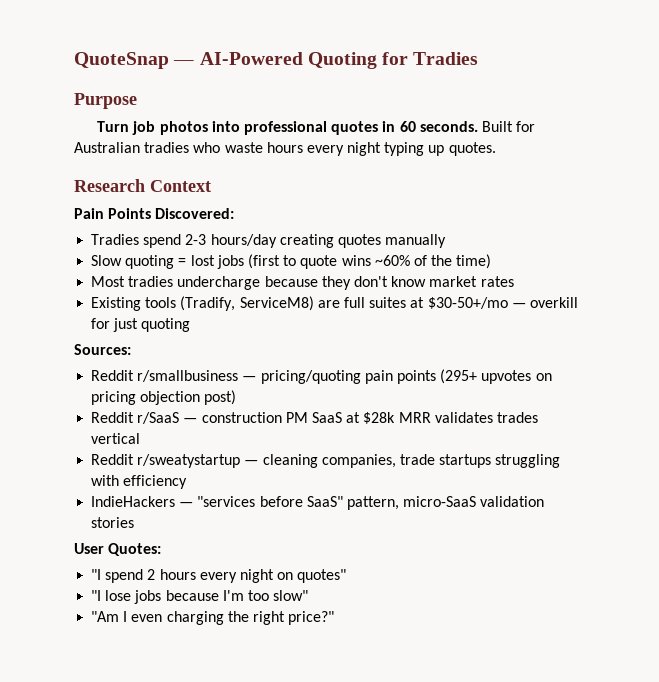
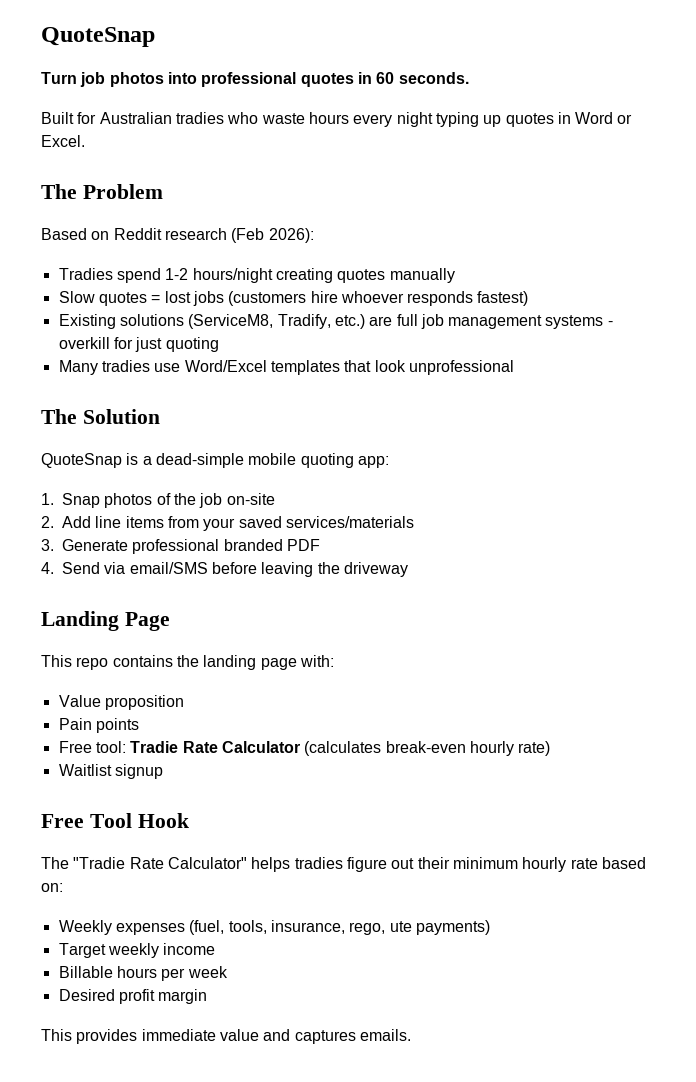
[74,52,479,69] [74,93,137,109] QuoteSnap — AI-Powered Quoting for Tradies // Purpose -> [41,27,155,47] QuoteSnap
(478, 126) none -> (469, 78) //
[448,142,496,156] [74,179,211,192] [74,208,235,219] quotes. // Research Context // Pain Points Discovered: -> [505,112,633,127] [41,135,85,147] [41,184,163,199] [41,228,314,243] quotes in Word or Excel. // The Problem // Based on Reddit research (Feb 2026):
[185,234,277,248] 2-3 hours/day -> [165,268,273,283] 1-2 hours/night
[125,255,175,269] quoting -> [98,292,147,306] quotes
[247,254,492,269] [91,276,514,290] [91,296,578,311] [91,318,191,332] [74,344,131,355] [91,369,552,384] [91,390,237,405] [91,412,538,424] [91,433,141,444] [91,454,561,468] [91,475,188,489] [91,496,545,510] [91,517,135,528] [74,543,162,556] [91,569,347,583] [91,590,309,604] [91,611,335,625] (first to quote wins ~60% of the time) // Most tradies undercharge because they don't know market rates // Existing tools (Tradify, ServiceM8) are full suites at $30-50+/mo — overkill for just quoting // Sources: // Reddit r/smallbusiness — pricing/quoting pain points (295+ upvotes on pricing objection post) // Reddit r/SaaS — construction PM SaaS at $28k MRR validates trades vertical // Reddit r/sweatystartup — cleaning companies, trade startups struggling with efficiency // IndieHackers — "services before SaaS" pattern, micro-SaaS validation stories // User Quotes: // "I spend 2 hours every night on quotes" // "I lose jobs because I'm too slow" // "Am I even charging the right price?" -> [228,291,529,306] [58,314,613,329] [58,337,219,352] [58,360,514,375] [41,409,160,424] [41,453,389,468] [41,493,275,508] [41,516,414,531] [41,539,320,554] [41,562,408,577] [41,611,170,631] [41,655,334,670] [58,695,184,710] [58,718,139,733] [58,741,551,756] [58,764,163,779] [41,813,189,828] [41,857,646,872] [41,883,63,892] [58,920,490,935] [58,943,216,958] [58,966,228,981] [58,989,208,1004] [41,1029,411,1044] (customers hire whoever responds fastest) // Existing solutions (ServiceM8, Tradify, etc.) are full job management systems - overkill for just quoting // Many tradies use Word/Excel templates that look unprofessional // The Solution // QuoteSnap is a dead-simple mobile quoting app: // 1. Snap photos of the job on-site // 2. Add line items from your saved services/materials // 3. Generate professional branded PDF // 4. Send via email/SMS before leaving the driveway // Landing Page // This repo contains the landing page with: // Value proposition // Pain points // Free tool: Tradie Rate Calculator (calculates break-even hourly rate) // Waitlist signup // Free Tool Hook // The "Tradie Rate Calculator" helps tradies figure out their minimum hourly rate based on: // Weekly expenses (fuel, tools, insurance, rego, ute payments) // Target weekly income // Billable hours per week // Desired profit margin // This provides immediate value and captures emails.

